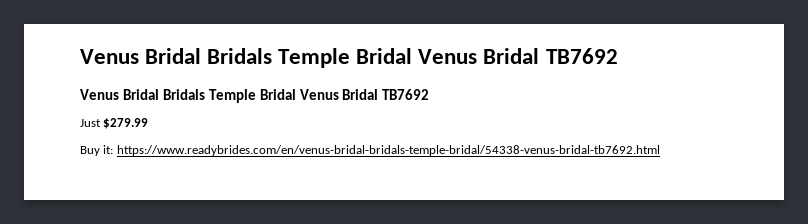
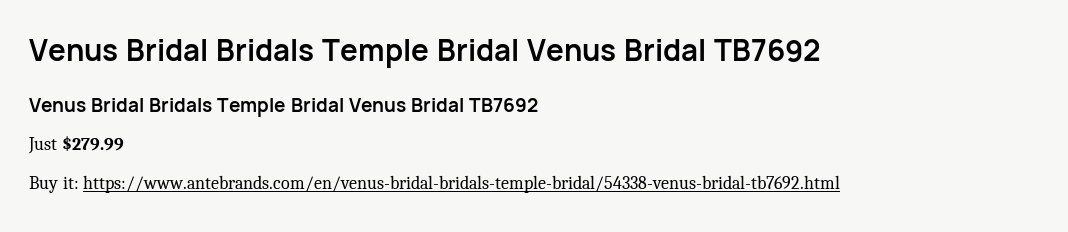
[116,145,660,156] https://www.readybrides.com/en/venus-bridal-bridals-temple-bridal/54338-venus-bridal-tb7692.html -> [83,175,841,193] https://www.antebrands.com/en/venus-bridal-bridals-temple-bridal/54338-venus-bridal-tb7692.html

